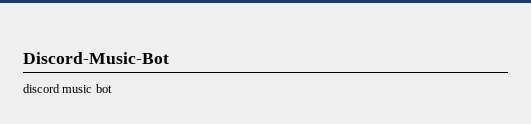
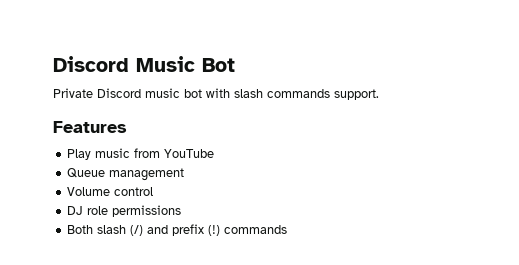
[23,52,169,64] [23,84,112,93] Discord-Music-Bot // discord music bot -> [53,56,235,72] [53,88,379,100] [53,121,127,133] [67,148,215,160] [67,168,185,181] [67,187,154,196] [67,205,182,217] [67,224,288,236] Discord Music Bot // Private Discord music bot with slash commands support. // Features // Play music from YouTube // Queue management // Volume control // DJ role permissions // Both slash (/) and prefix (!) commands

